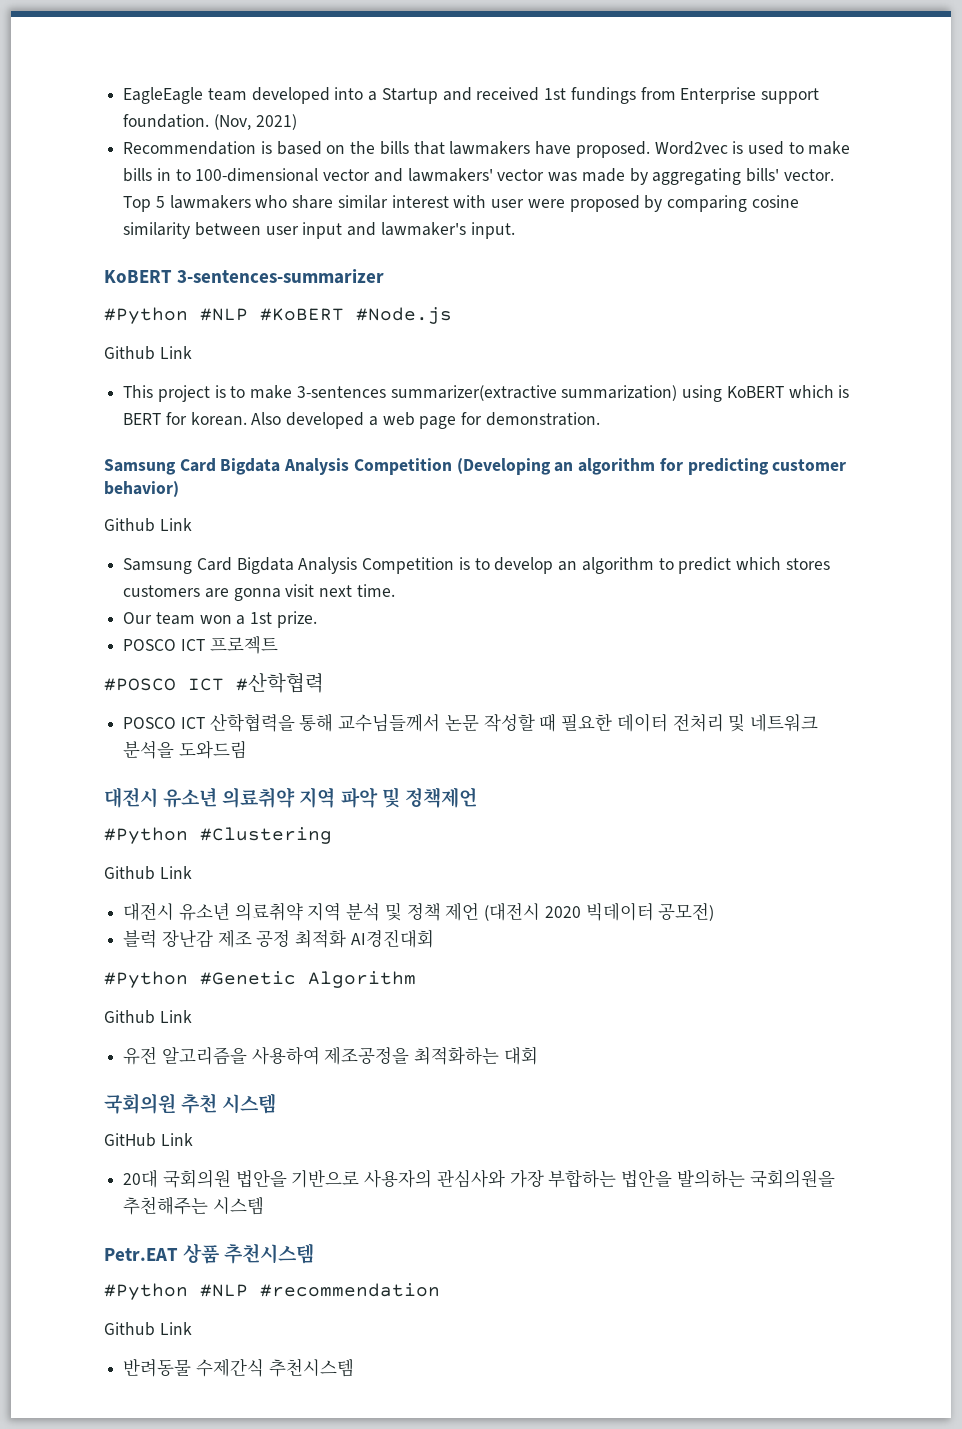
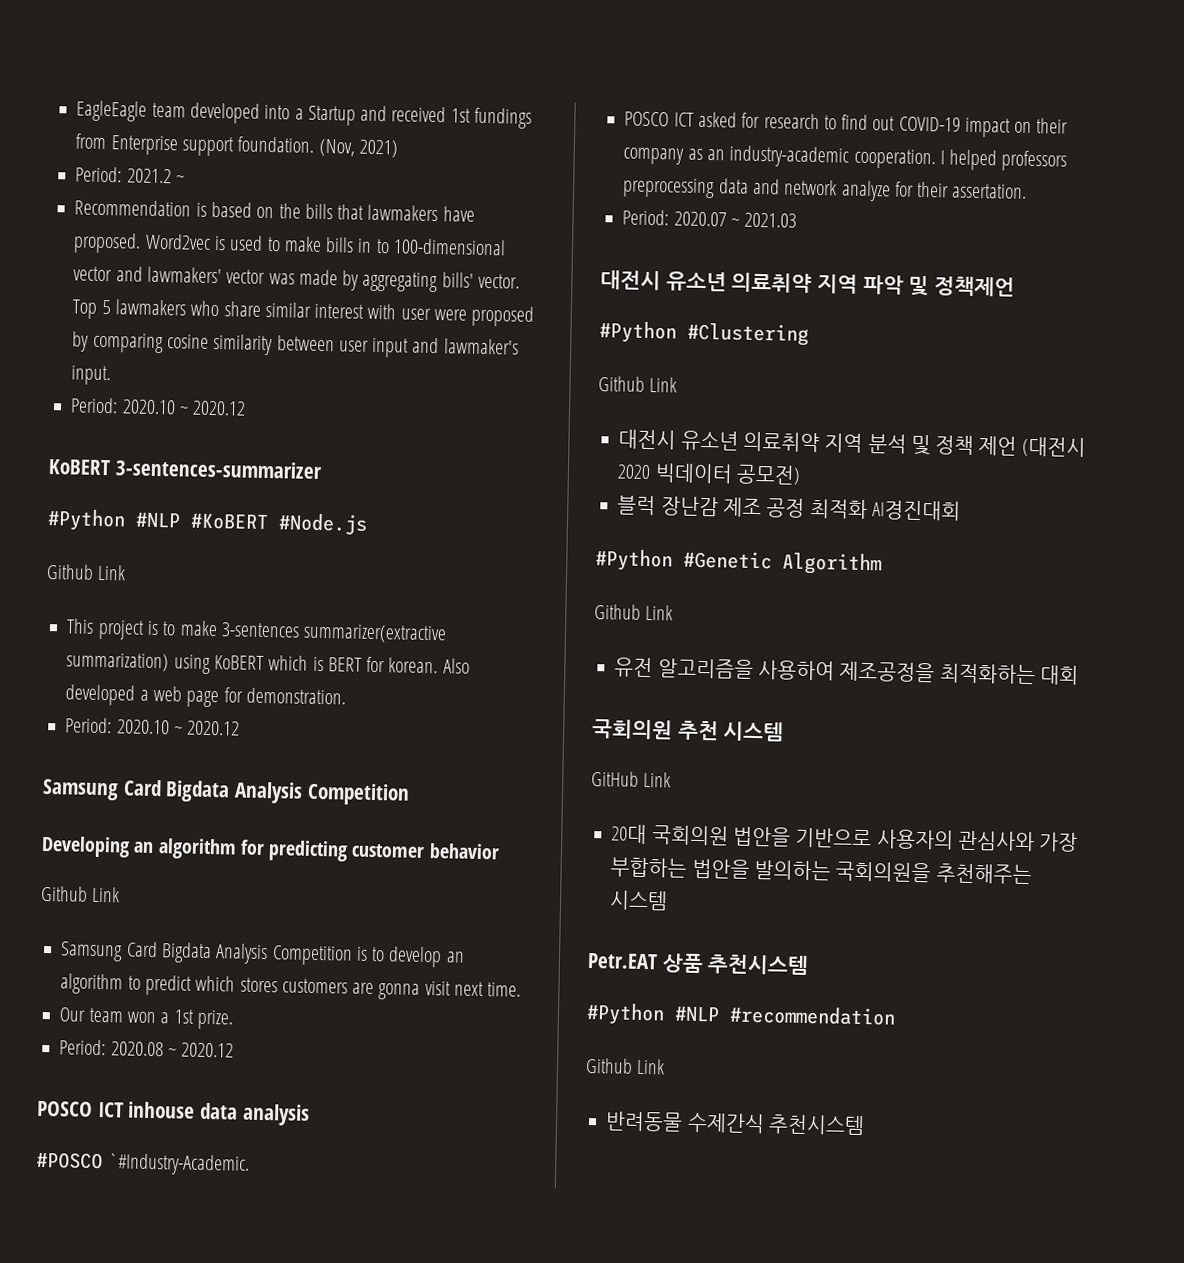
(297, 122) none -> [75,166,185,184] // Period: 2021.2 ~
(515, 230) none -> [70,397,247,416] // Period: 2020.10 ~ 2020.12
[104,458,551,475] // Samsung Card Bigdata Analysis Competition (Developing -> [65,717,241,736] [42,778,410,806] [41,835,130,858] // Period: 2020.10 ~ 2020.12 // Samsung Card Bigdata Analysis Competition // Developing
[104,481,179,497] behavior) -> [428,843,500,860] behavior
[123,636,278,654] [104,673,324,693] [123,713,818,732] [123,740,247,759] POSCO ICT 프로젝트 // #POSCO ICT #산학협력 // POSCO ICT 산학협력을 통해 교수님들께서 논문 작성할 때 필요한 데이터 전처리 및 네트워크 분석을 도와드림 -> [59,1039,235,1058] [37,1100,310,1126] [36,1151,251,1176] [624,111,1069,138] [623,145,1068,172] [622,177,1028,202] [622,209,798,228] Period: 2020.08 ~ 2020.12 // POSCO ICT inhouse data analysis // #POSCO `#Industry-Academic. // POSCO ICT asked for research to find out COVID-19 impact on their company as an industry-academic cooperation. I helped professors preprocessing data and network analyze for their assertation. // Period: 2020.07 ~ 2021.03

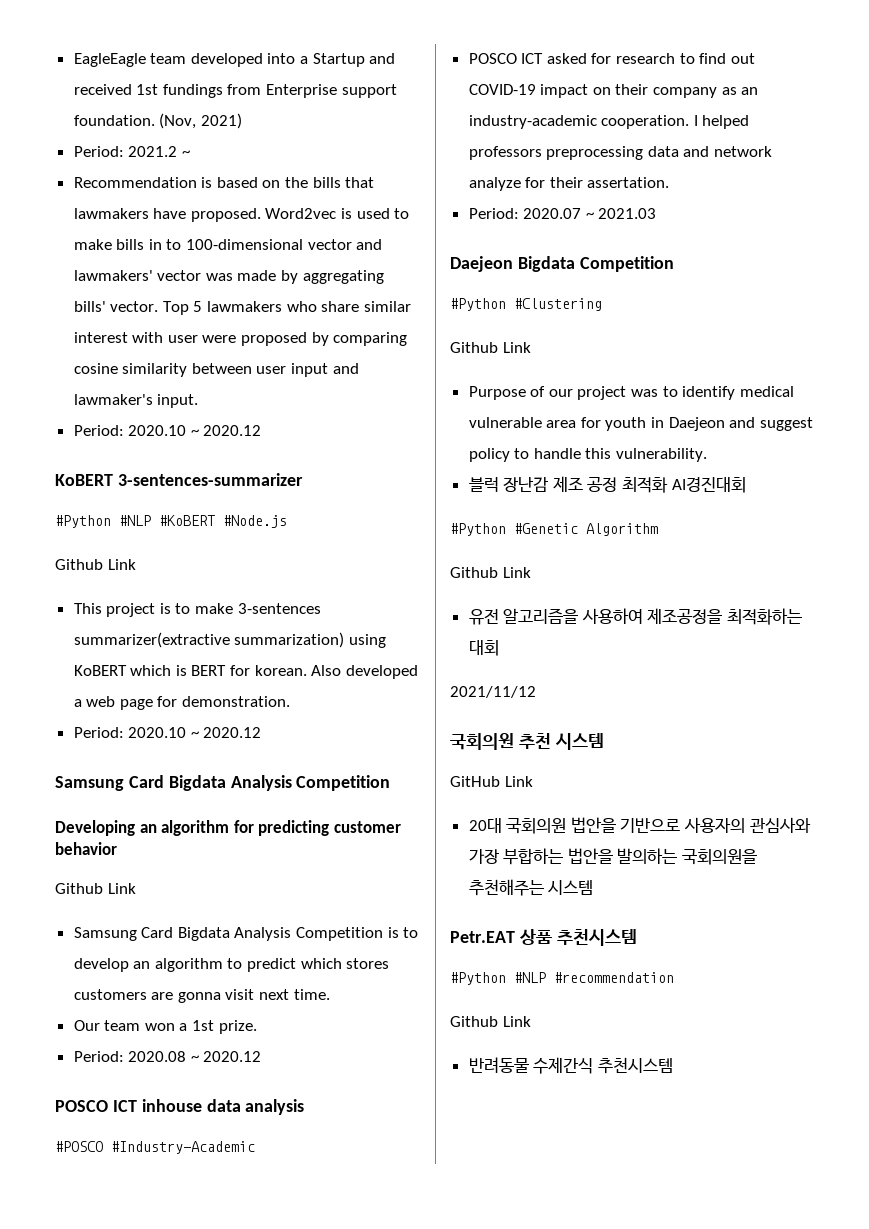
[106,1153,251,1176] `#Industry-Academic. -> [111,1141,255,1154] #Industry-Academic
[600,270,1016,297] [599,321,809,346] [598,376,678,393] [618,429,1086,458] [617,463,801,485] 대전시 유소년 의료취약 지역 파악 및 정책제언 // #Python #Clustering // Github Link // 대전시 유소년 의료취약 지역 분석 및 정책 제언 (대전시 2020 빅데이터 공모전) -> [450,256,674,272] [450,298,602,311] [450,342,531,353] [468,386,794,400] [468,417,813,431] [468,448,708,462] Daejeon Bigdata Competition // #Python #Clustering // Github Link // Purpose of our project was to identify medical vulnerable area for youth in Daejeon and suggest policy to handle this vulnerability.
(1079, 675) none -> [450,686,536,698] // 2021/11/12

